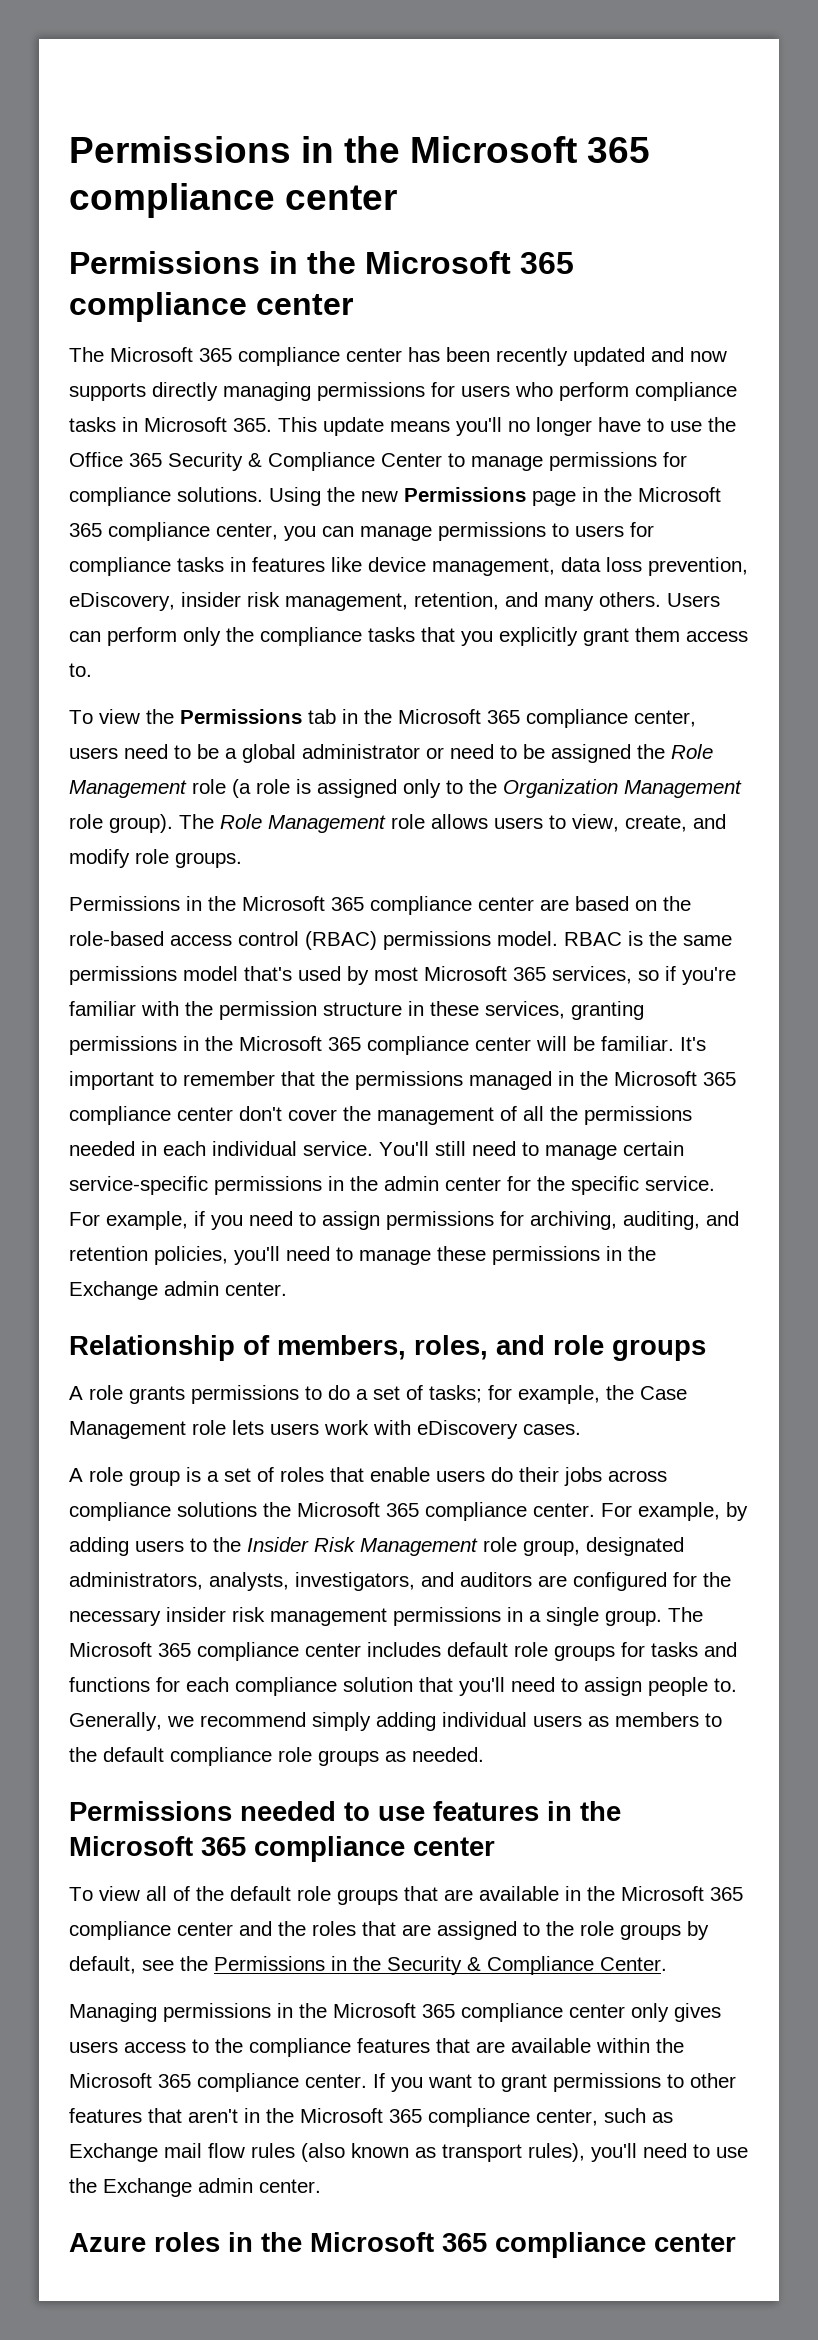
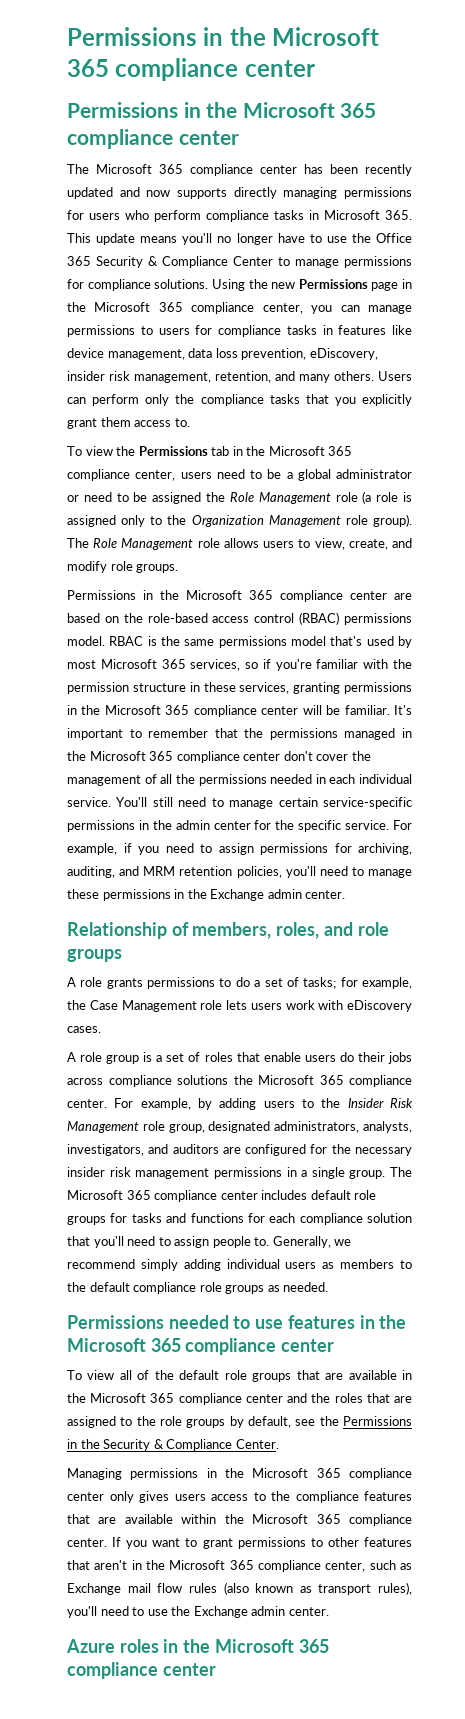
(739, 1218) none -> [143,866,176,876] MRM

